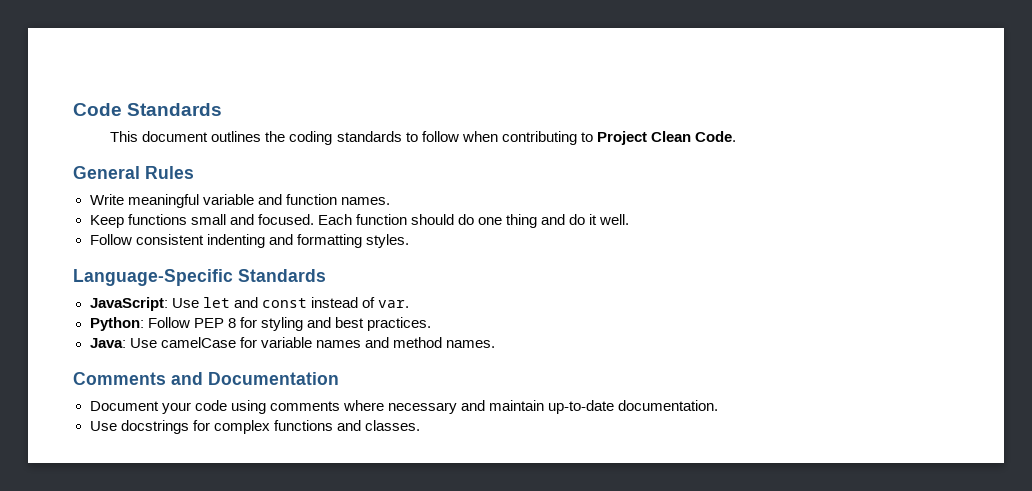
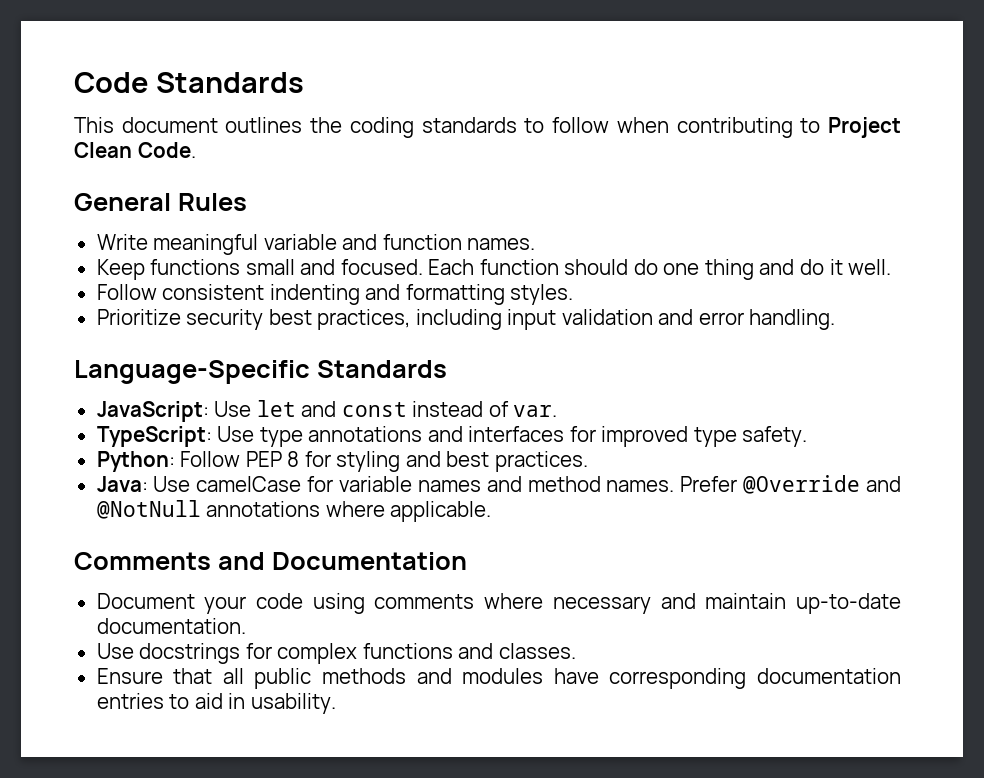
(409, 241) none -> [96,309,836,330] // Prioritize security best practices, including input validation and error handling.
(409, 304) none -> [96,426,808,447] // TypeScript: Use type annotations and interfaces for improved type safety.
(495, 344) none -> [680,475,902,494] [96,500,492,522] Prefer @Override and @NotNull annotations where applicable.
(420, 425) none -> [96,668,902,689] [96,693,336,714] // Ensure that all public methods and modules have corresponding documentation entries to aid in usability.

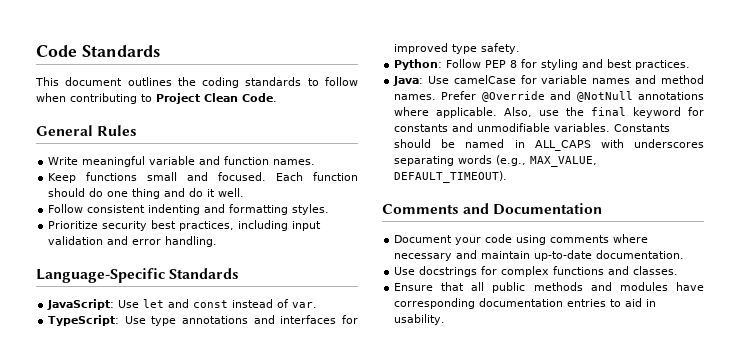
(492, 511) none -> [504,107,704,118] [394,123,671,132] [394,139,704,151] [394,155,598,167] [394,171,508,183] Also, use the final keyword for constants and unmodifiable variables. Constants should be named in ALL_CAPS with underscores separating words (e.g., MAX_VALUE, DEFAULT_TIMEOUT).

